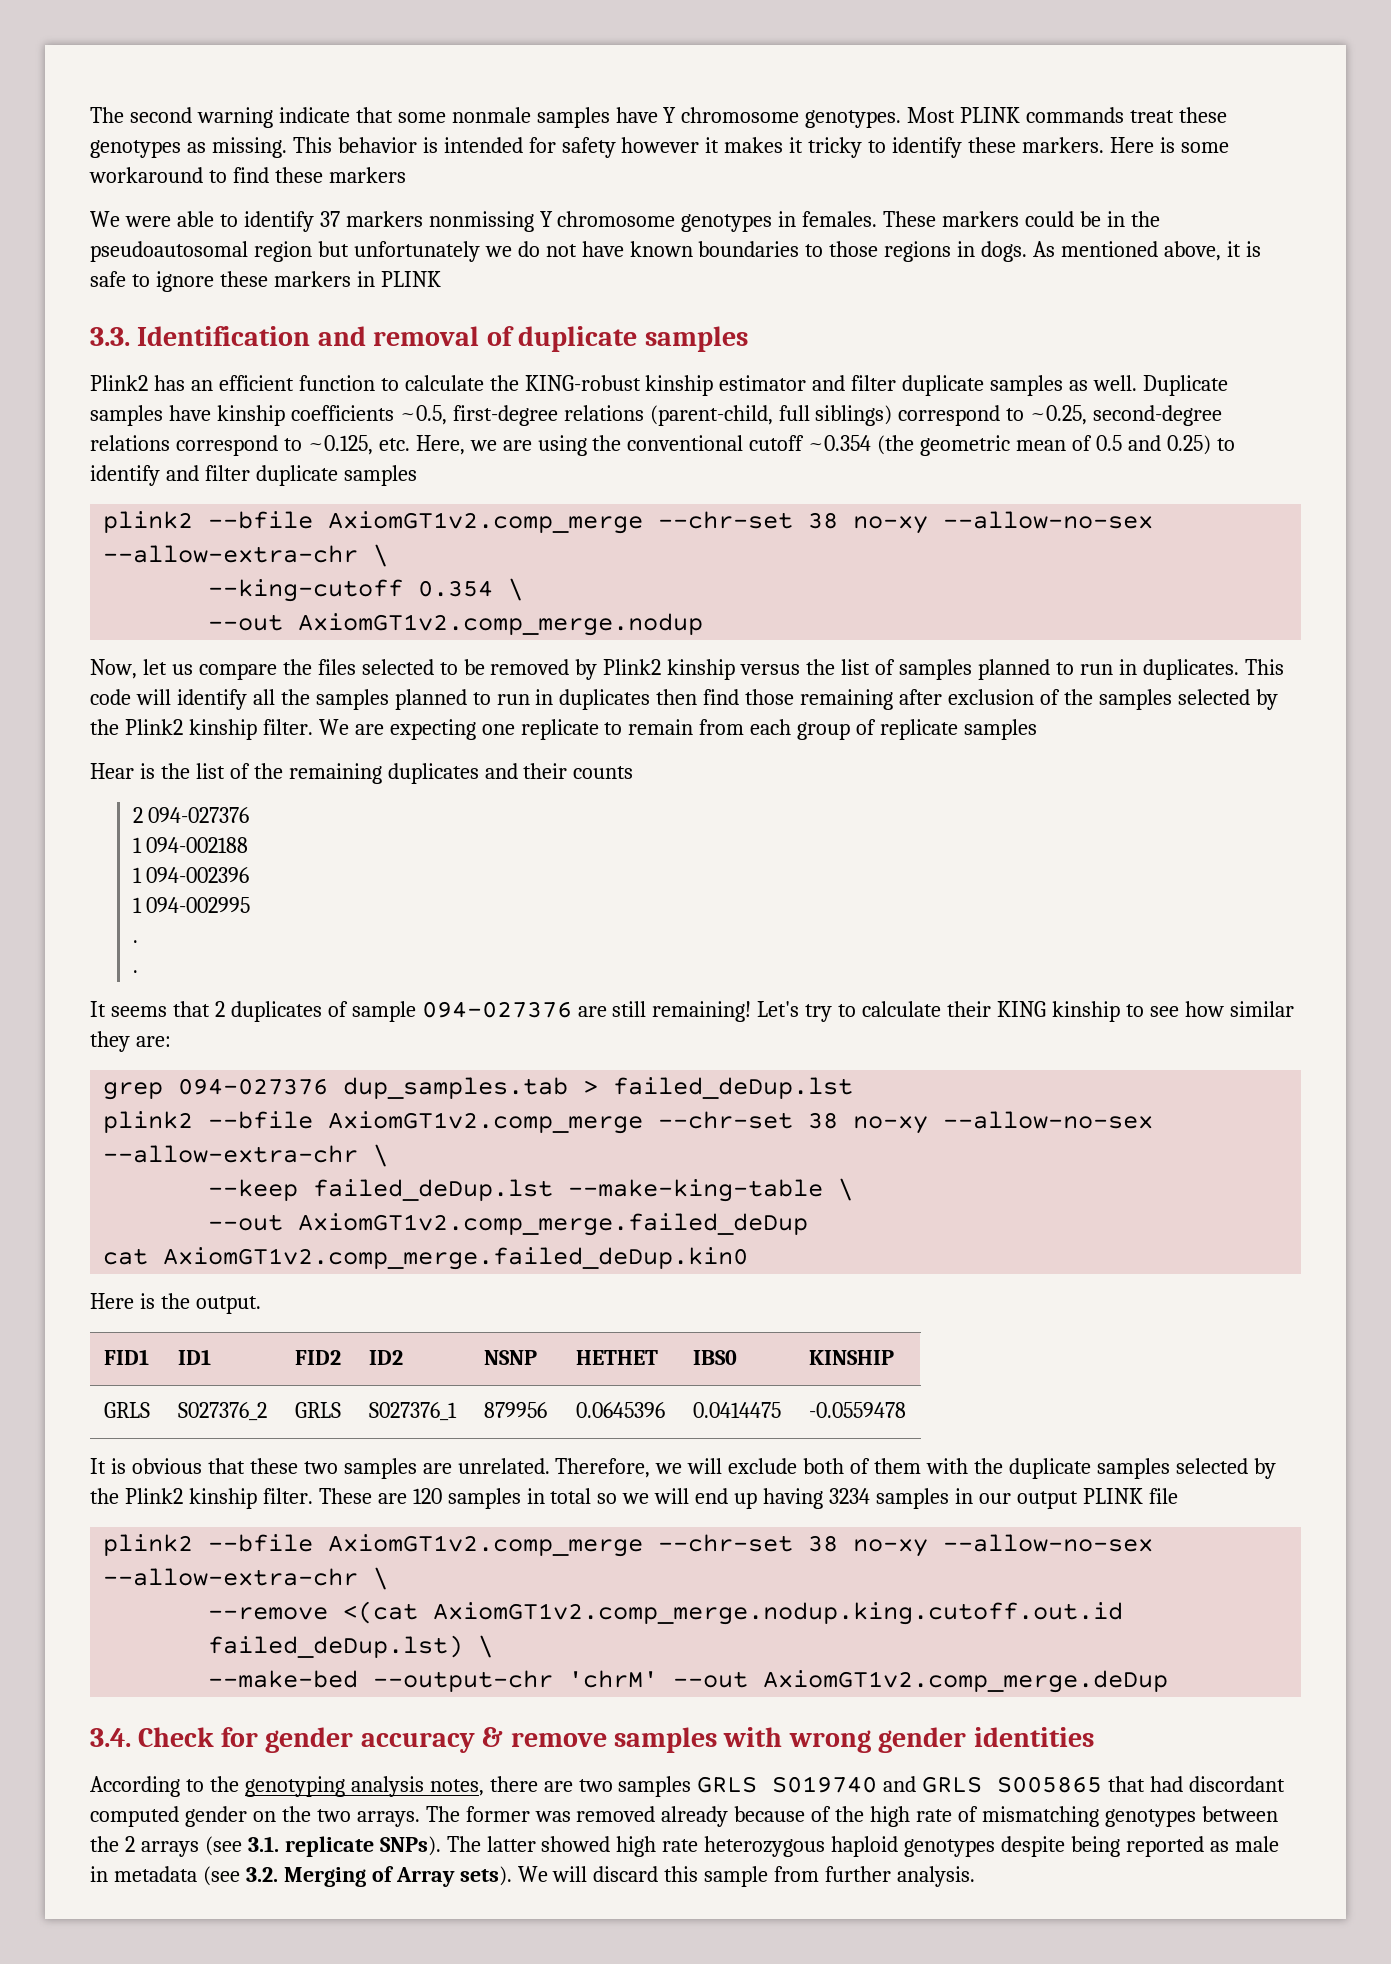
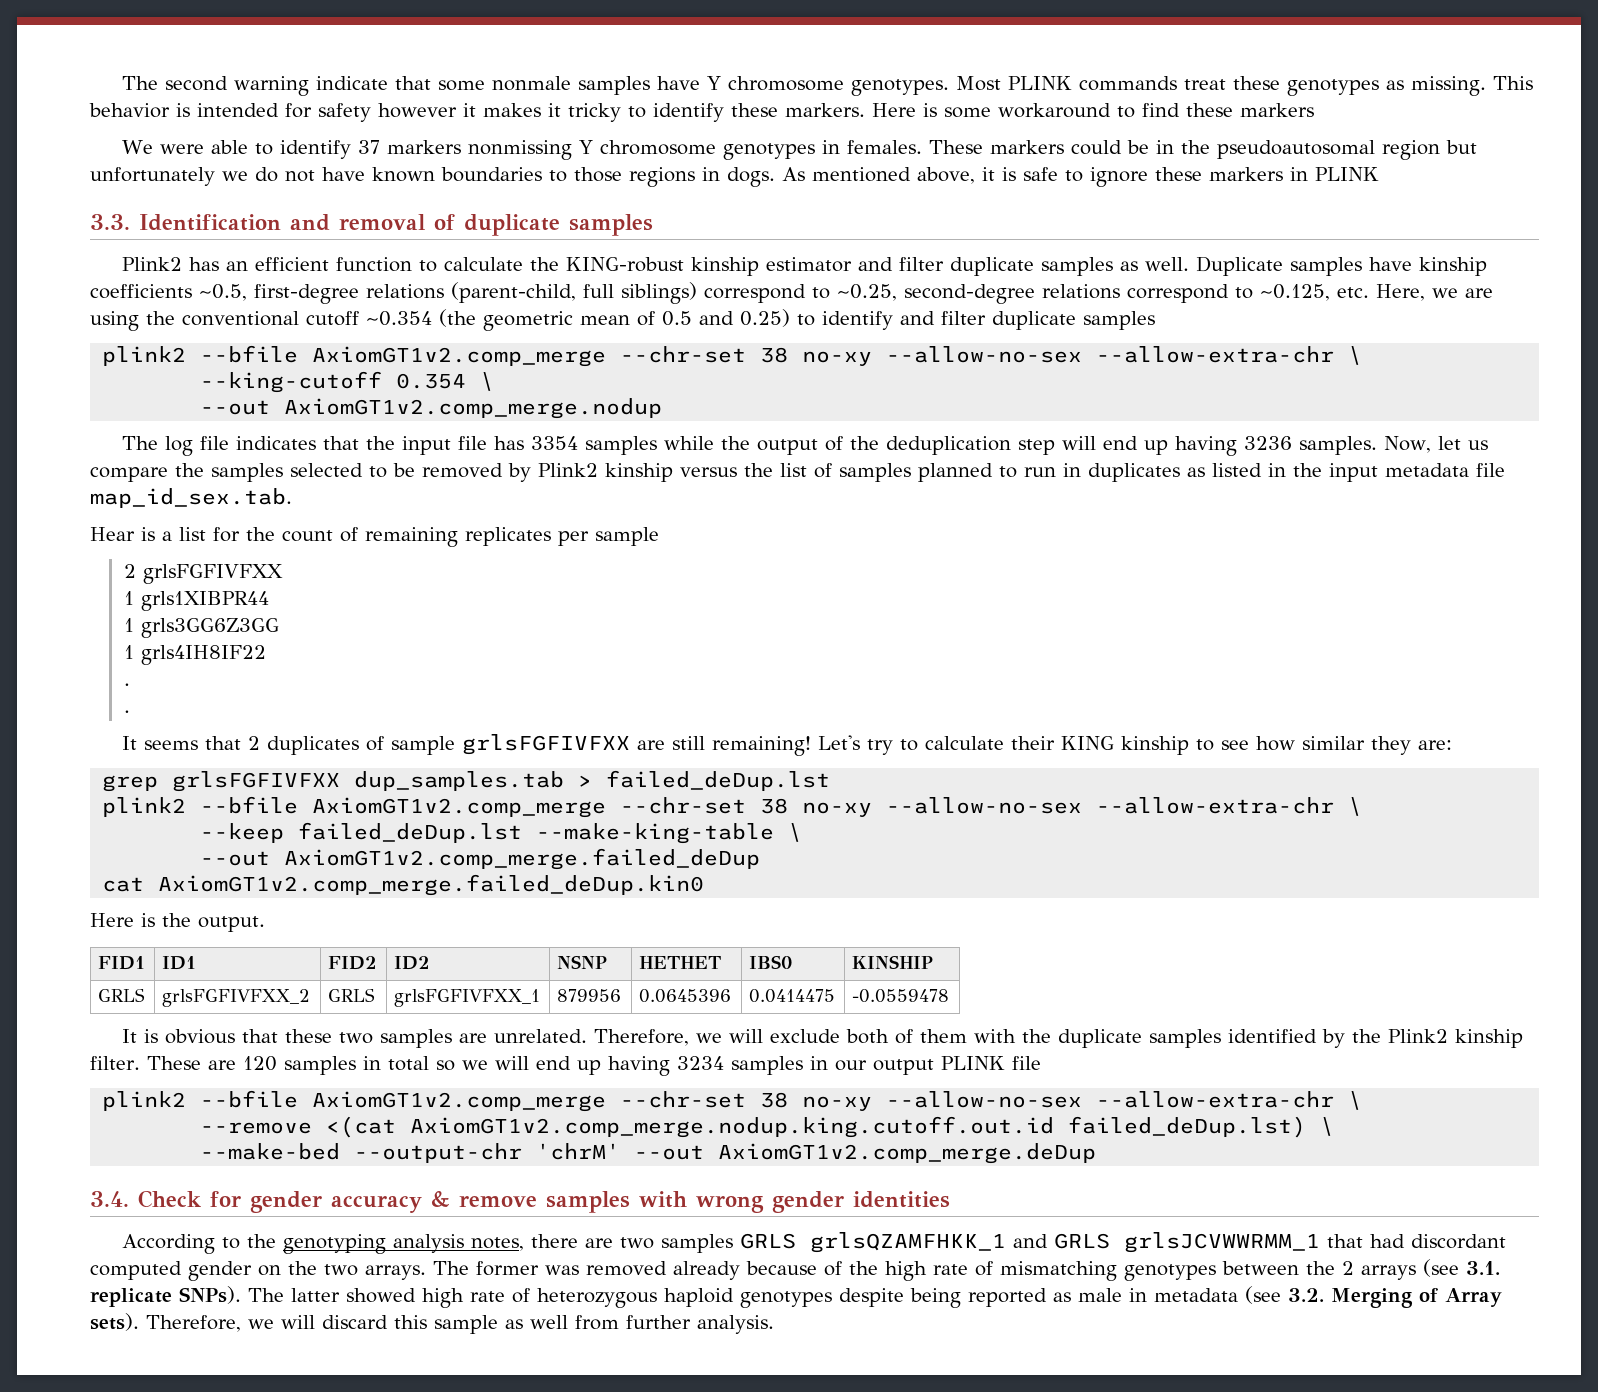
(704, 624) none -> [121,436,1377,456] The log file indicates that the input file has 3354 samples while the output of the deduplication step will end up having 3236 samples.
[317,659,356,675] files -> [211,463,283,482] samples
[1142,659,1284,680] [90,689,1278,710] [90,719,1038,740] [90,763,634,784] [132,807,250,823] [132,837,249,853] [132,867,250,883] [132,897,251,913] duplicates. This code will identify all the samples planned to run in duplicates then find those remaining after exclusion of the samples selected by the Plink2 kinship filter. We are expecting one replicate to remain from each group of replicate samples // Hear is the list of the remaining duplicates and their counts // 2 094-027376 // 1 094-002188 // 1 094-002396 // 1 094-002995 -> [1088,463,1505,482] [90,488,292,508] [90,527,659,547] [123,564,283,584] [123,591,269,611] [123,618,279,638] [123,645,266,665] duplicates as listed in the input metadata file map_id_sex.tab. // Hear is a list for the count of remaining replicates per sample // 2 grlsFGFIVFXX // 1 grls1XIBPR44 // 1 grls3GG6Z3GG // 1 grls4IH8IF22
[421,1001,572,1018] 094-027376 -> [461,734,630,755] grlsFGFIVFXX
[178,1078,329,1095] 094-027376 -> [172,771,341,792] grlsFGFIVFXX
[177,1402,267,1421] [294,1402,341,1418] [368,1402,457,1421] S027376_2 | GRLS | S027376_1 -> [162,989,311,1007] [328,988,376,1002] [394,989,541,1007] grlsFGFIVFXX_2 | GRLS | grlsFGFIVFXX_1
[1175,1458,1248,1474] selected -> [1227,1029,1317,1043] identified
[772,1776,878,1793] S019740 -> [809,1232,1006,1253] grlsQZAMFHKK_1
[997,1776,1103,1793] S005865 -> [1123,1232,1320,1253] grlsJCVWWRMM_1
(699, 1845) none -> [512,1288,530,1303] of
[517,1866,548,1882] We -> [146,1315,274,1332] Therefore, we
(769, 1876) none -> [505,1315,568,1329] as well

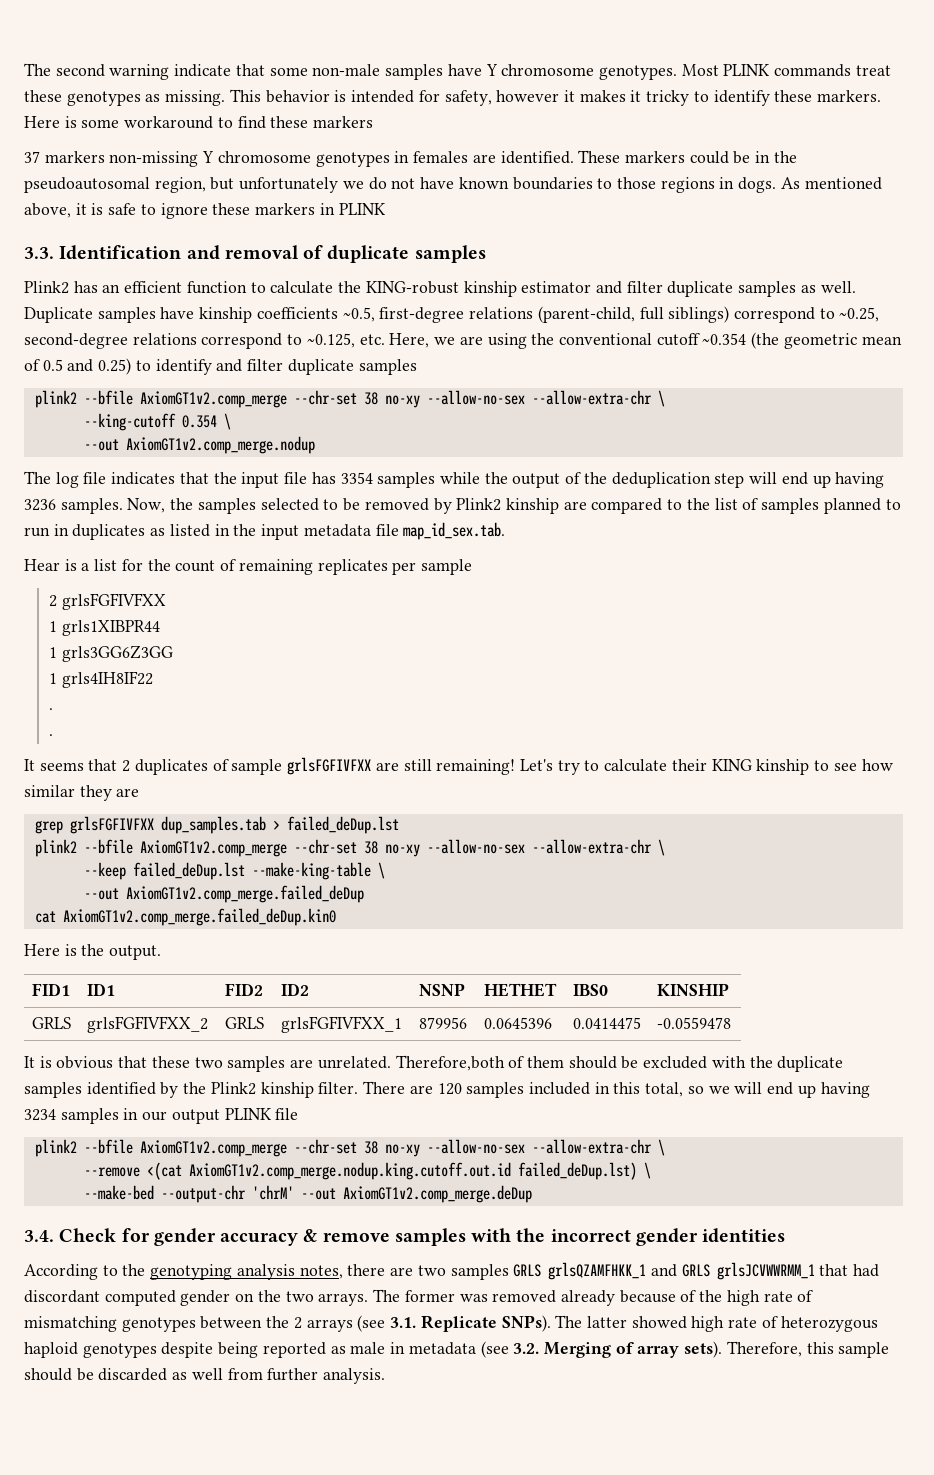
[491,76,571,91] nonmale -> [312,64,381,76] non-male
[318,103,371,122] safety -> [444,90,492,106] safety,
[121,140,351,159] We were able to identify -> (374, 122) none
[467,140,572,160] nonmissing -> [109,151,199,167] non-missing
[846,140,922,154] females. -> [413,151,574,164] females are identified.
[1381,140,1440,160] region -> [154,177,206,193] region,
[1437,436,1488,450] [90,467,168,482] let us compare -> (166, 505) none
[680,467,737,477] versus -> [563,498,683,514] are compared to
[1417,740,1452,750] are: -> [116,788,140,797] are
[593,1029,967,1046] Therefore, we will exclude both of them -> [395,1055,708,1071] Therefore,both of them should be excluded
[146,1056,201,1070] These -> [363,1081,406,1094] There
[362,1056,429,1071] in total -> [528,1082,684,1097] included in this total,
[696,1195,764,1213] wrong -> [516,1228,631,1242] the incorrect
[90,1288,172,1307] replicate -> [420,1315,497,1332] Replicate
[1445,1288,1502,1307] Array -> [637,1346,680,1358] array
[248,1315,498,1334] we will discard this sample -> [806,1342,890,1358] [24,1368,168,1381] this sample should be discarded

